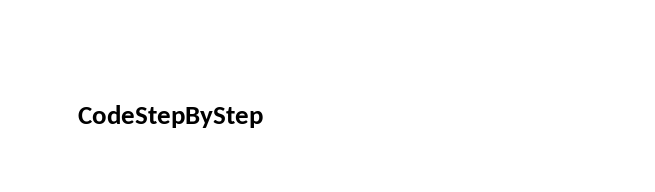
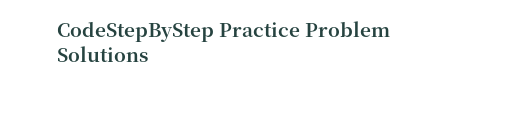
(263, 116) none -> [219,21,391,37] [57,46,148,62] Practice Problem Solutions

